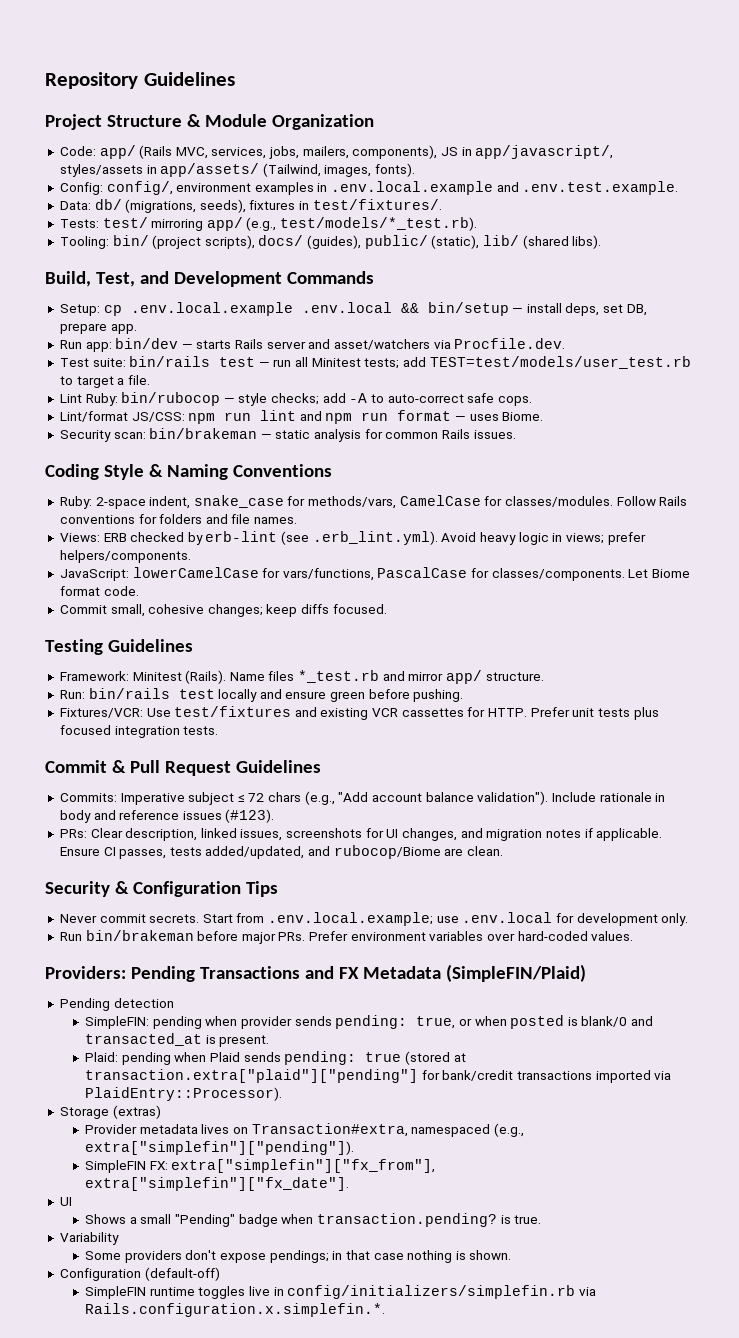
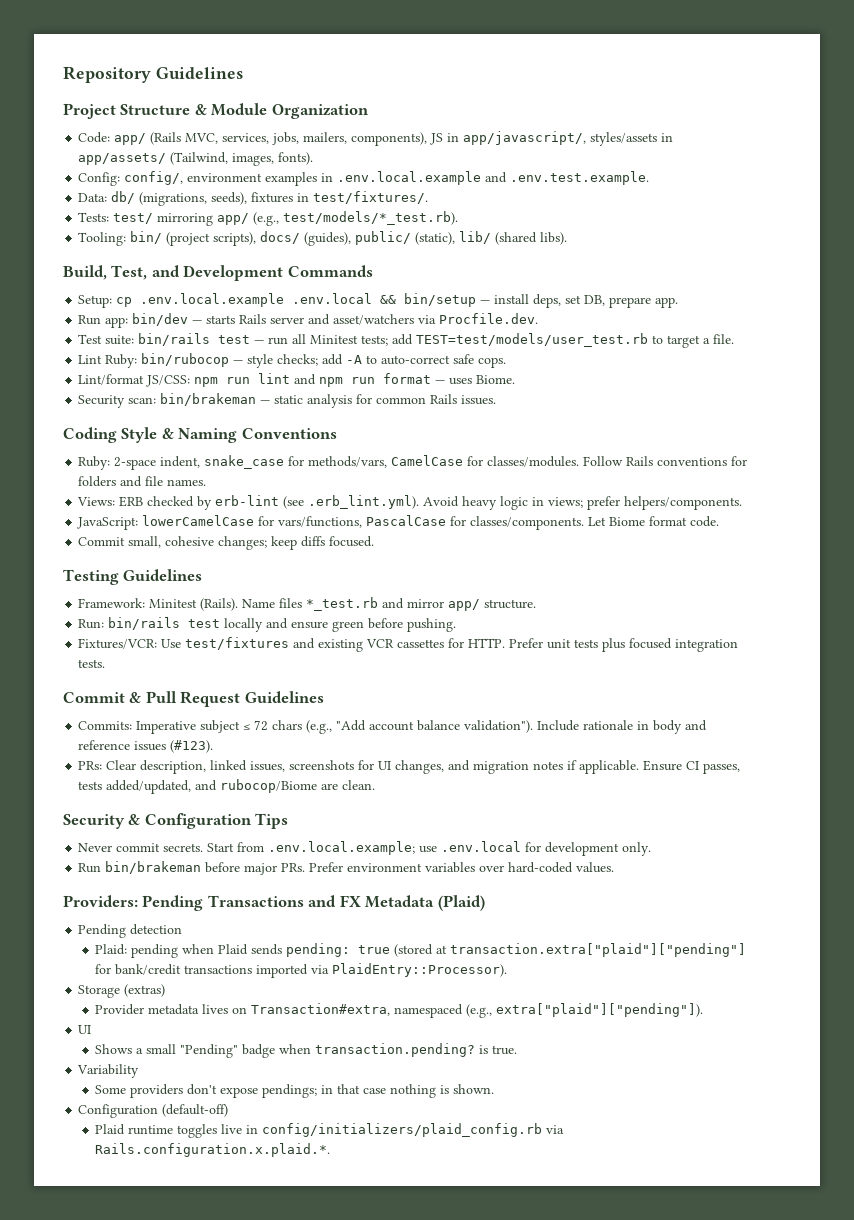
[445,964,586,982] (SimpleFIN/Plaid) -> [437,895,485,911] (Plaid)
[84,1015,654,1029] [84,1033,270,1047] // SimpleFIN: pending when provider sends pending: true, or when posted is blank/0 and transacted_at is present. -> (183, 929) none
[84,1141,354,1155] [84,1159,436,1173] [84,1177,349,1191] extra["simplefin"]["pending"]). // SimpleFIN FX: extra["simplefin"]["fx_from"], extra["simplefin"]["fx_date"]. -> [496,1003,704,1017] extra["plaid"]["pending"]).
[84,1286,146,1299] SimpleFIN -> [95,1124,126,1135] Plaid
[287,1285,596,1299] [84,1303,385,1317] config/initializers/simplefin.rb via Rails.configuration.x.simplefin.*. -> [262,1123,565,1137] [95,1143,331,1157] config/initializers/plaid_config.rb via Rails.configuration.x.plaid.*.

